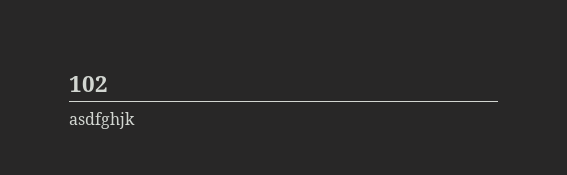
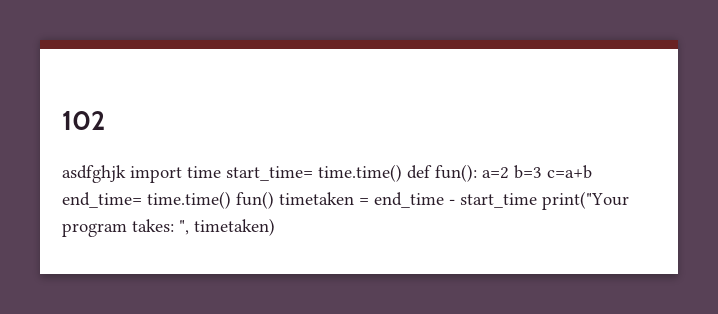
(135, 120) none -> [130,164,592,183] [62,191,629,210] [62,218,275,237] import time start_time= time.time() def fun(): a=2 b=3 c=a+b end_time= time.time() fun() timetaken = end_time - start_time print("Your program takes: ", timetaken)

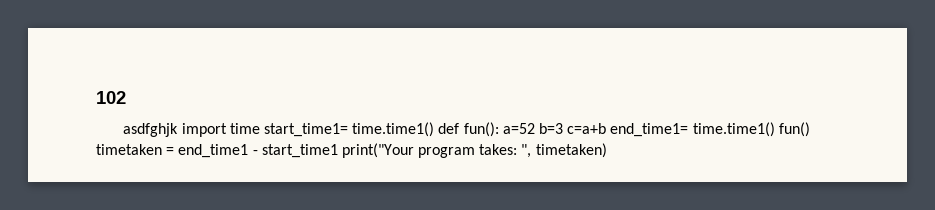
[226,164,402,182] start_time= time.time() -> [264,122,435,137] start_time1= time.time1()
[482,167,509,179] a=2 -> [502,123,535,134] a=52
[62,191,231,209] end_time= time.time() -> [610,122,775,137] end_time1= time.time1()
[374,192,537,208] end_time - start_time -> [178,144,338,158] end_time1 - start_time1

